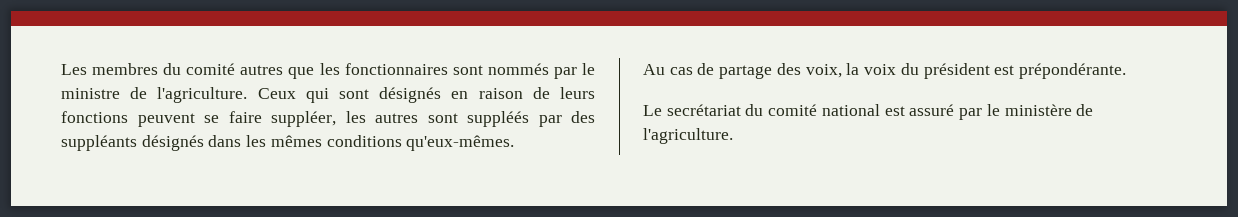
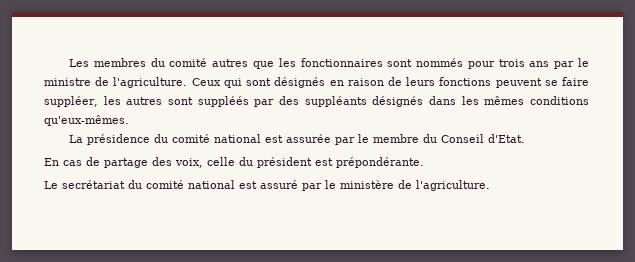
(549, 69) none -> [467,59,550,69] pour trois ans
[643,64,665,75] Au -> [69,134,526,145] [44,158,59,166] La présidence du comité national est assurée par le membre du Conseil d'Etat. // En
[846,63,897,75] la voix -> [207,157,235,166] celle

